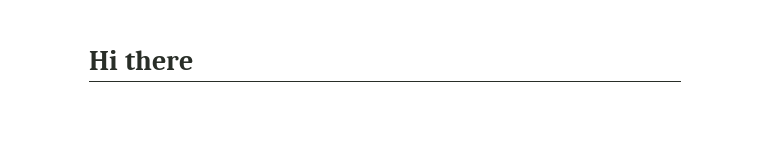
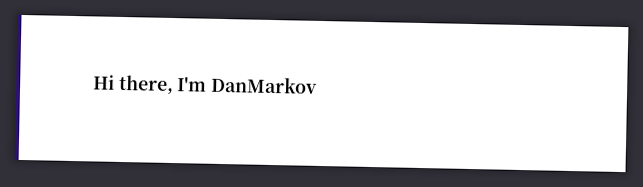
[125,50,194,70] there -> [117,74,318,95] there, I'm DanMarkov

